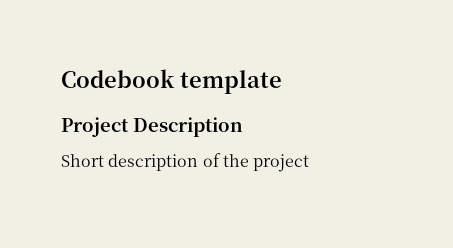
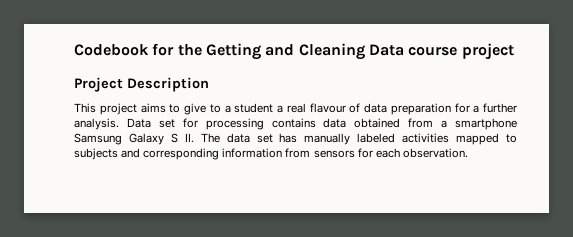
[180,70,282,94] [61,117,243,137] [61,153,310,172] template // Project Description // Short description of the project -> [152,43,514,60] [74,77,209,92] [74,103,517,115] [74,118,517,130] [74,133,517,145] [74,148,468,160] for the Getting and Cleaning Data course project // Project Description // This project aims to give to a student a real flavour of data preparation for a further analysis. Data set for processing contains data obtained from a smartphone Samsung Galaxy S II. The data set has manually labeled activities mapped to subjects and corresponding information from sensors for each observation.

